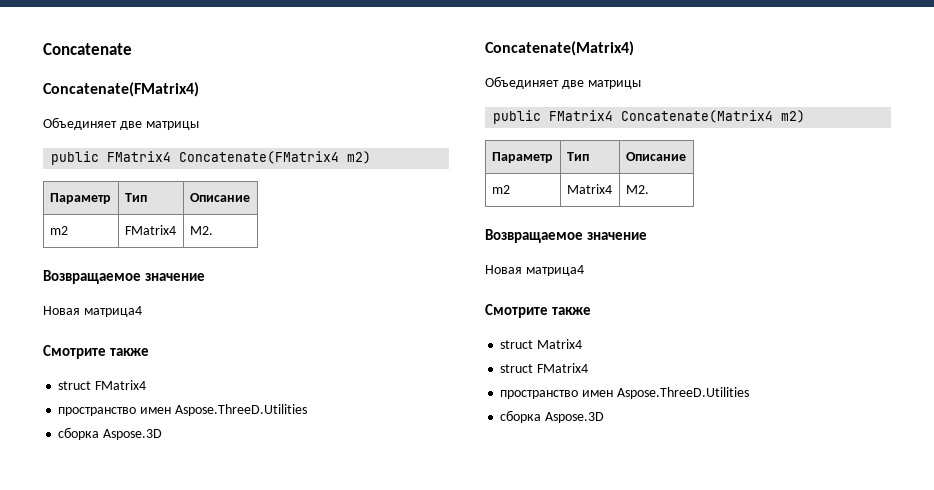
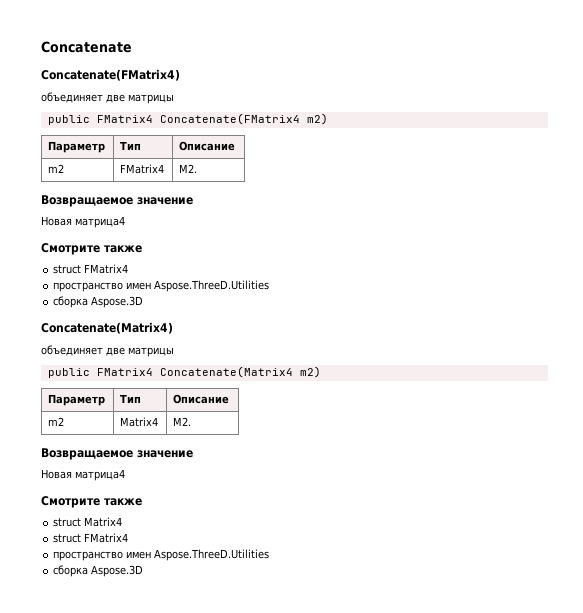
[43,117,117,130] Объединяет -> [41,92,103,103] объединяет
[485,76,559,89] Объединяет -> [41,345,103,356] объединяет

